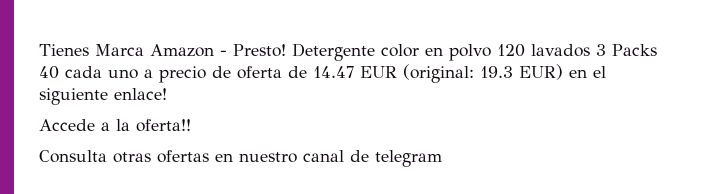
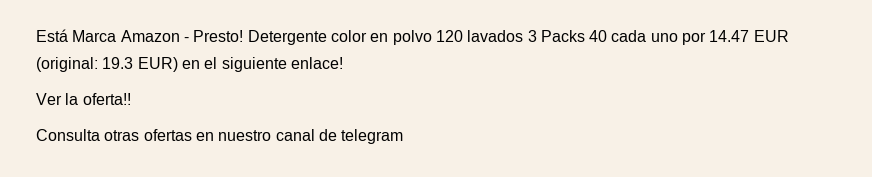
[39,44,89,56] Tienes -> [36,29,68,42] Está
[144,66,307,83] a precio de oferta de -> [682,32,707,45] por
[39,119,110,131] Accede a -> [36,93,62,105] Ver

